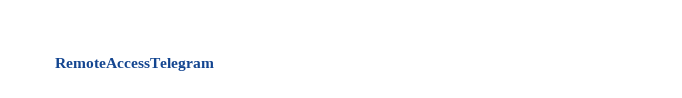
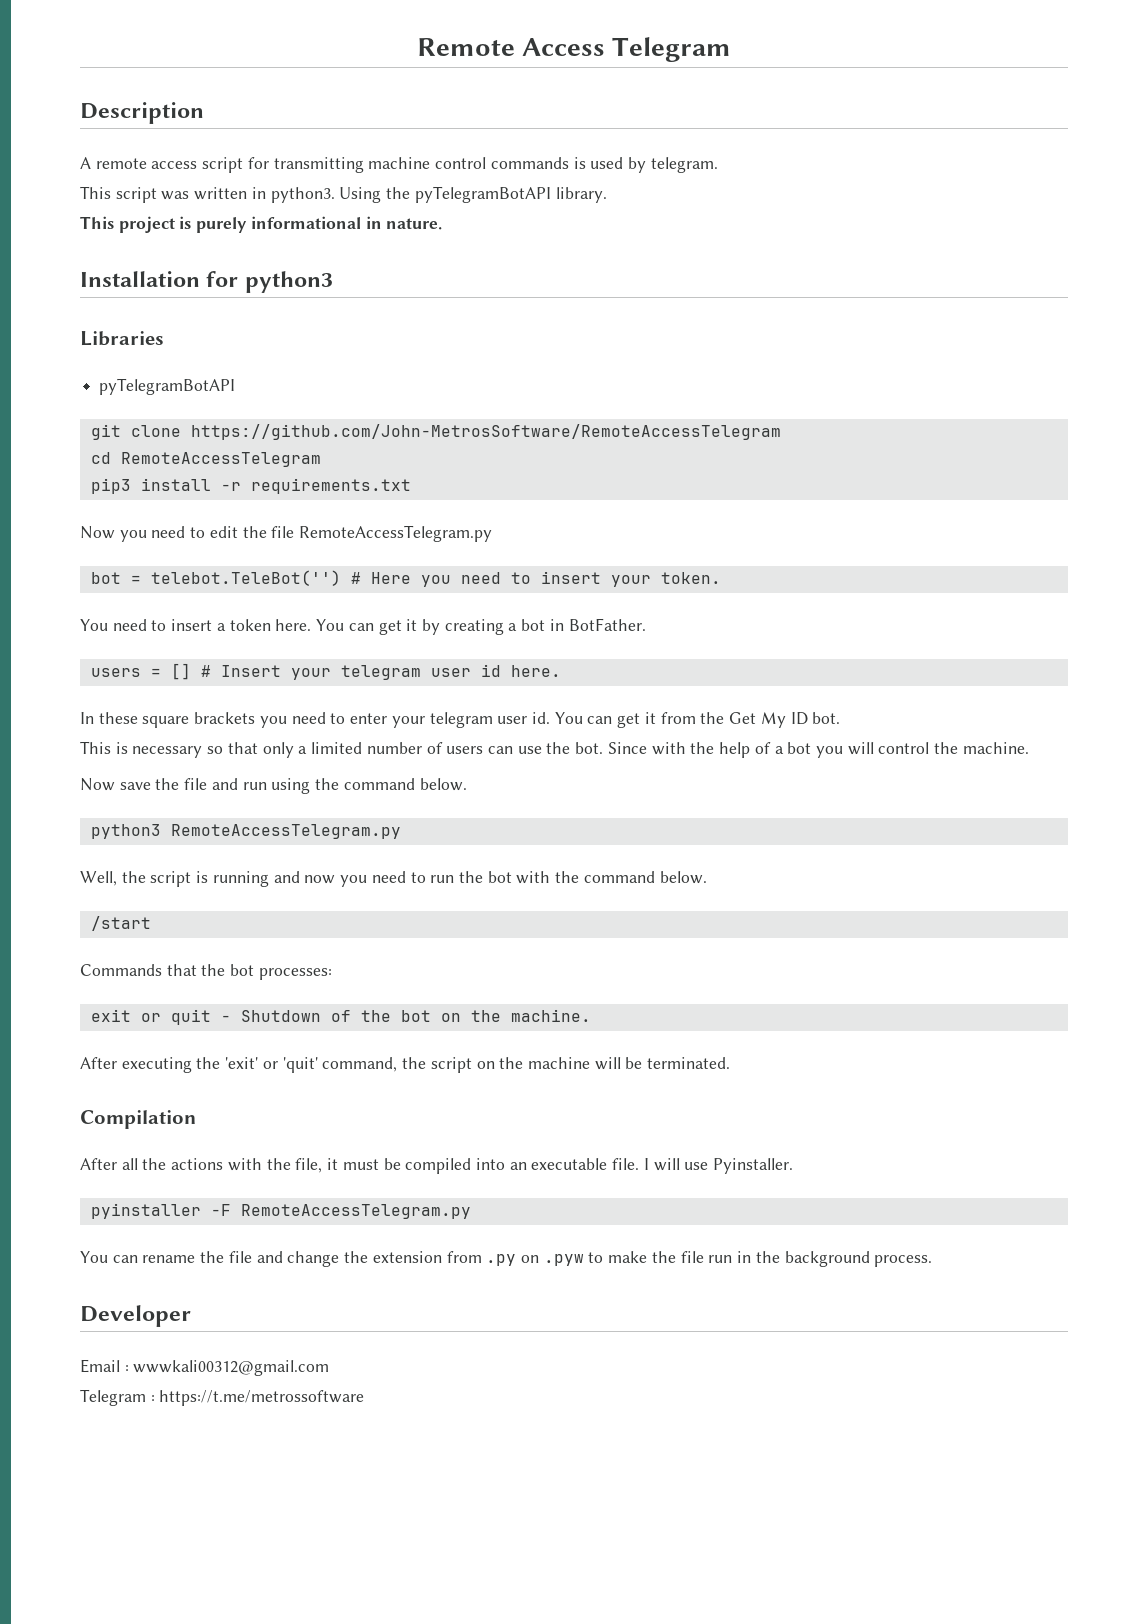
[55,58,214,71] RemoteAccessTelegram -> [416,37,732,62] [80,102,204,124] [80,157,718,173] [80,186,607,203] [80,216,443,233] [80,271,333,293] [80,331,164,346] [99,378,236,395] [90,424,781,440] [90,452,321,467] [90,478,411,494] [80,525,493,542] [90,570,721,587] [80,618,646,635] [90,663,561,680] [80,712,841,728] [80,741,1029,758] [80,778,467,794] [90,824,401,839] [80,871,707,887] [90,916,151,931] [80,964,332,980] [90,1009,591,1025] [80,1057,731,1073] [80,1110,196,1129] [80,1158,794,1174] [90,1203,471,1219] [80,1251,933,1267] [80,1305,191,1327] [80,1359,330,1376] [80,1389,365,1406] Remote Access Telegram // Description // A remote access script for transmitting machine control commands is used by telegram. // This script was written in python3. Using the pyTelegramBotAPI library. // This project is purely informational in nature. // Installation for python3 // Libraries // pyTelegramBotAPI // git clone https://github.com/John-MetrosSoftware/RemoteAccessTelegram // cd RemoteAccessTelegram // pip3 install -r requirements.txt // Now you need to edit the file RemoteAccessTelegram.py // bot = telebot.TeleBot('') # Here you need to insert your token. // You need to insert a token here. You can get it by creating a bot in BotFather. // users = [] # Insert your telegram user id here. // In these square brackets you need to enter your telegram user id. You can get it from the Get My ID bot. // This is necessary so that only a limited number of users can use the bot. Since with the help of a bot you will control the machine. // Now save the file and run using the command below. // python3 RemoteAccessTelegram.py // Well, the script is running and now you need to run the bot with the command below. // /start // Commands that the bot processes: // exit or quit - Shutdown of the bot on the machine. // After executing the 'exit' or 'quit' command, the script on the machine will be terminated. // Compilation // After all the actions with the file, it must be compiled into an executable file. I will use Pyinstaller. // pyinstaller -F RemoteAccessTelegram.py // You can rename the file and change the extension from .py on .pyw to make the file run in the background process. // Developer // Email : wwwkali00312@gmail.com // Telegram : https://t.me/metrossoftware

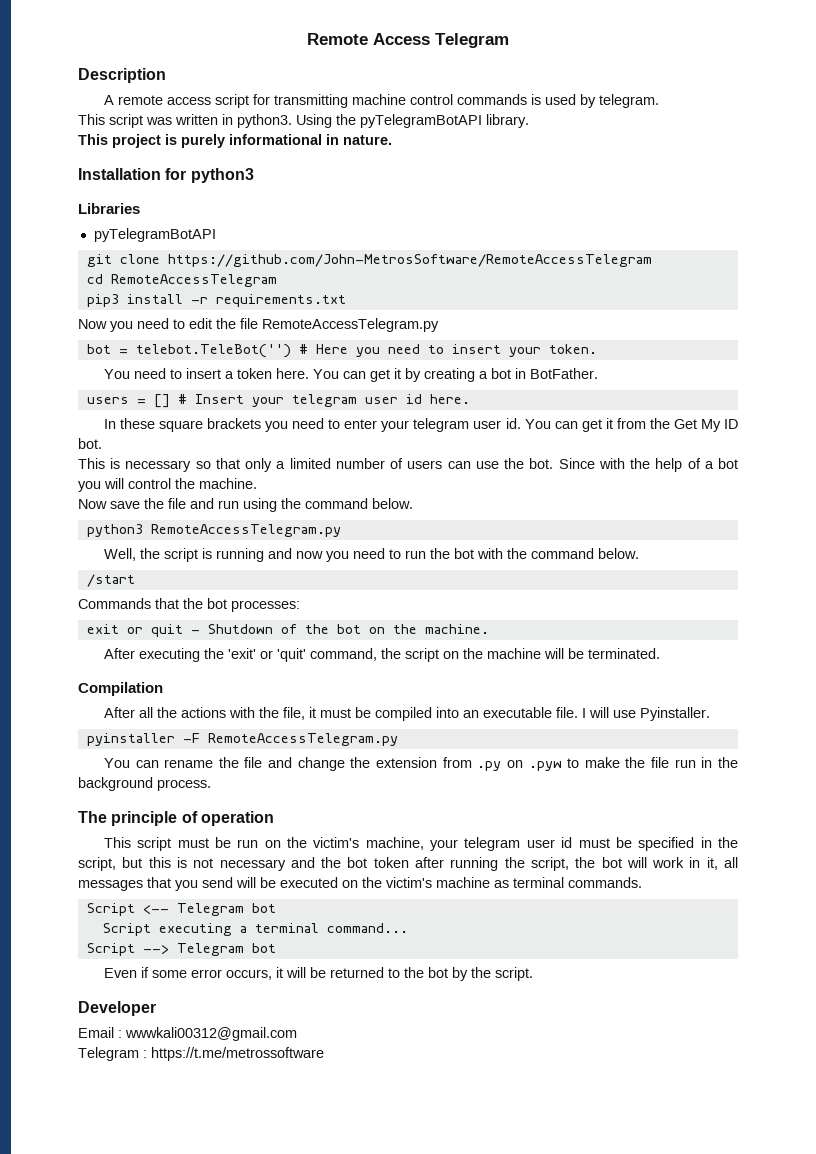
(933, 1261) none -> [78,811,274,826] [103,837,738,851] [78,857,738,871] [78,877,642,891] [86,903,276,916] [102,923,408,936] [86,943,276,956] [103,967,533,981] // The principle of operation // This script must be run on the victim's machine, your telegram user id must be specified in the script, but this is not necessary and the bot token after running the script, the bot will work in it, all messages that you send will be executed on the victim's machine as terminal commands. // Script <-- Telegram bot // Script executing a terminal command... // Script --> Telegram bot // Even if some error occurs, it will be returned to the bot by the script.

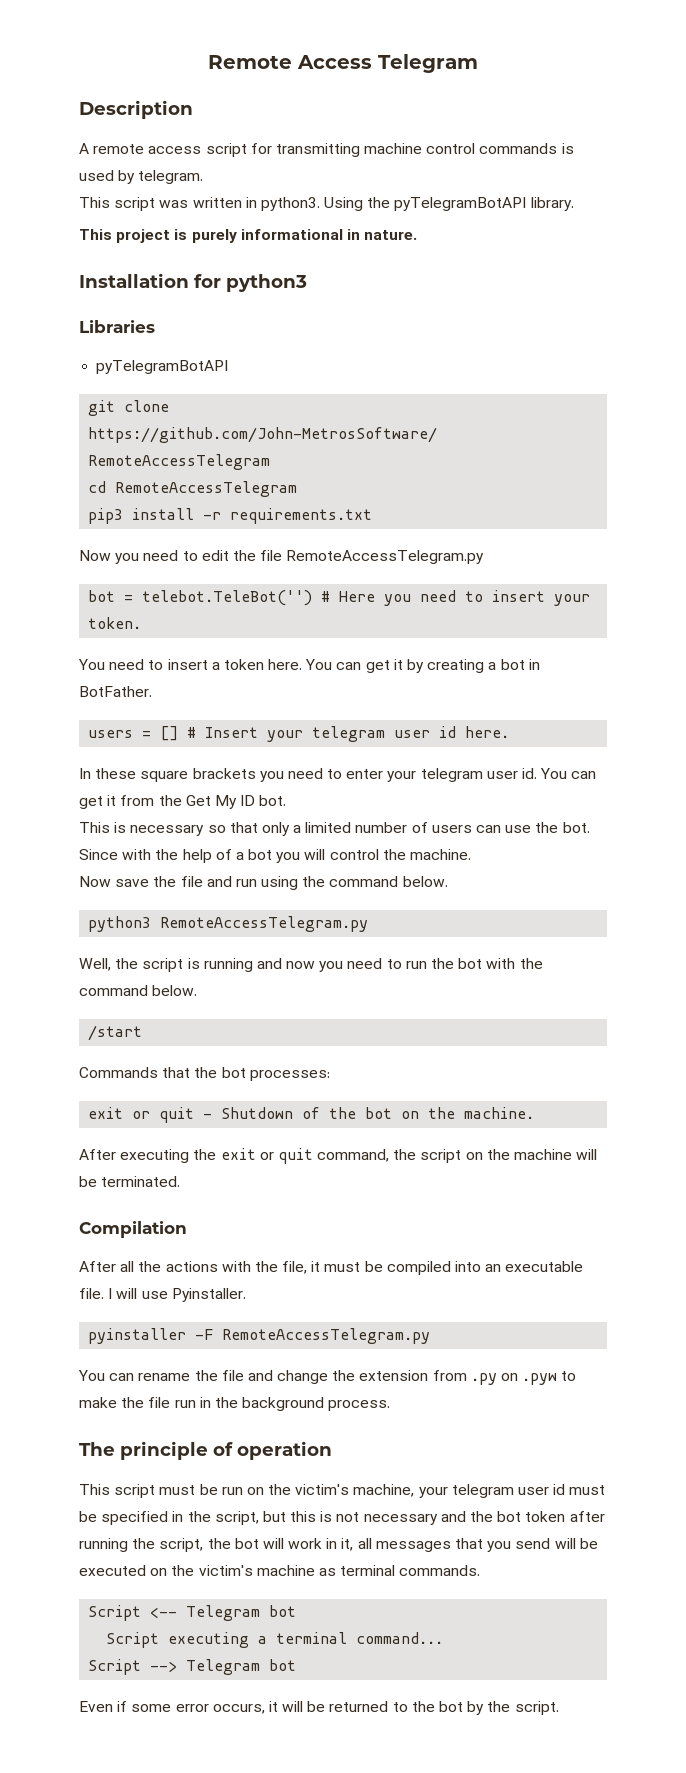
[227,648,306,662] 'exit' or 'quit' -> [220,1148,313,1164] exit or quit
[78,1001,156,1016] [78,1027,297,1041] [78,1047,324,1061] // Developer // Email : wwwkali00312@gmail.com // Telegram : https://t.me/metrossoftware -> (559, 1708) none

